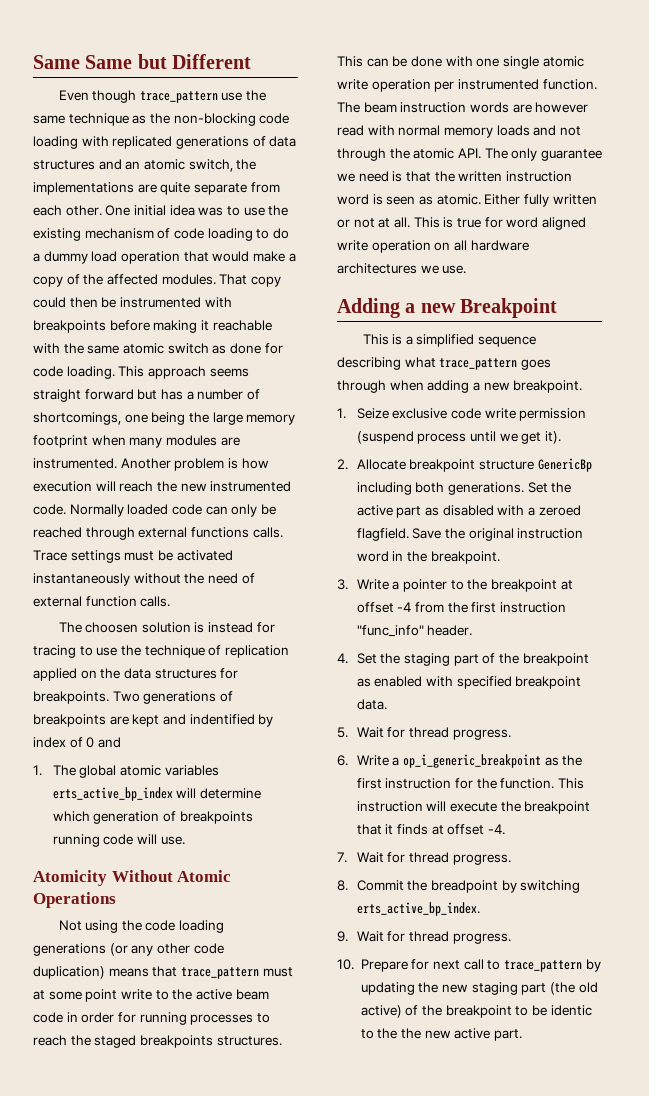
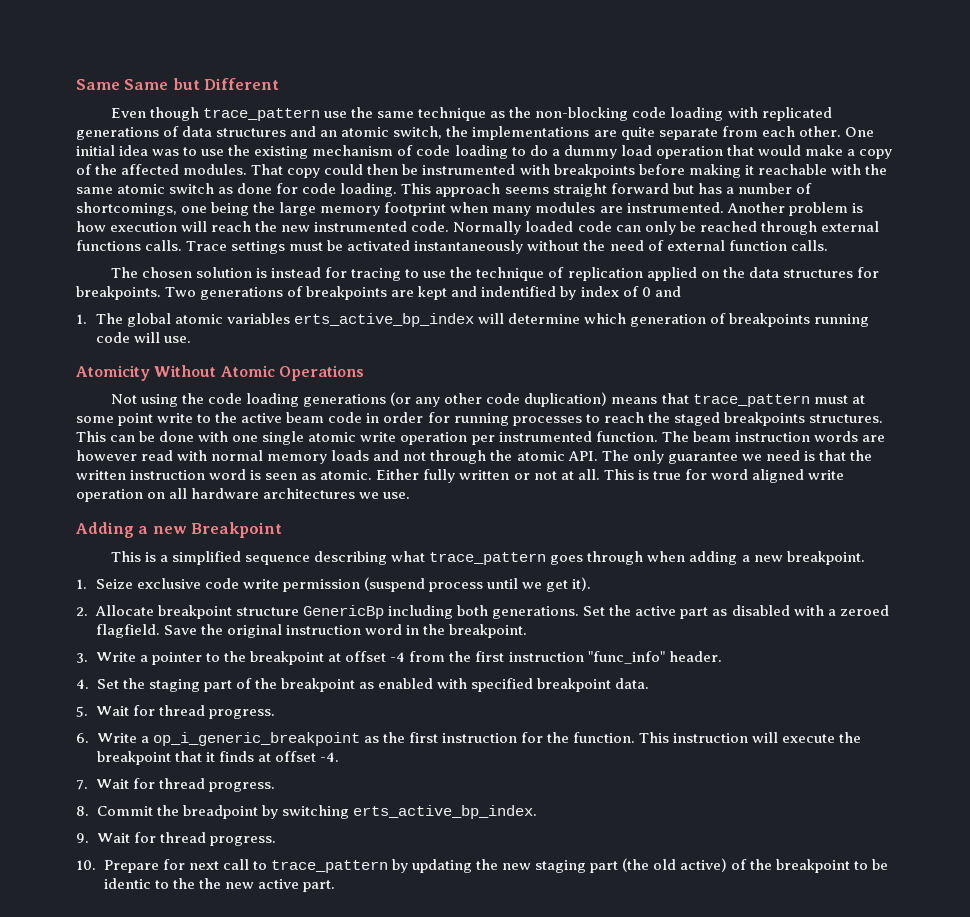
[85,622,139,633] choosen -> [141,267,192,278] chosen

